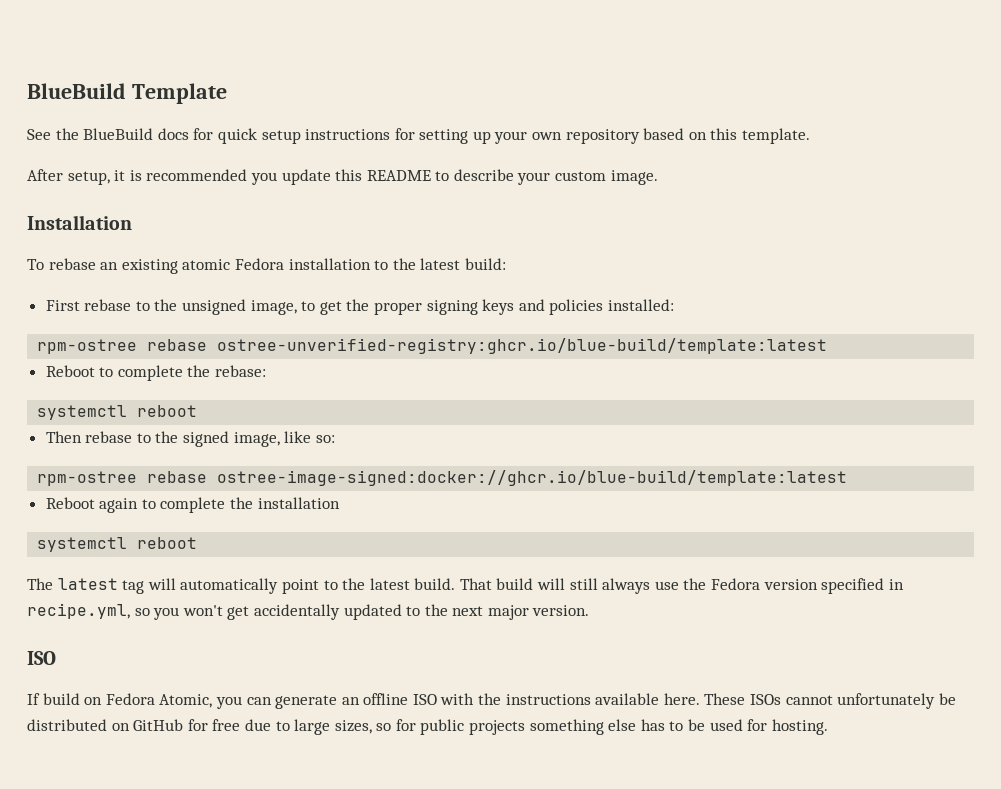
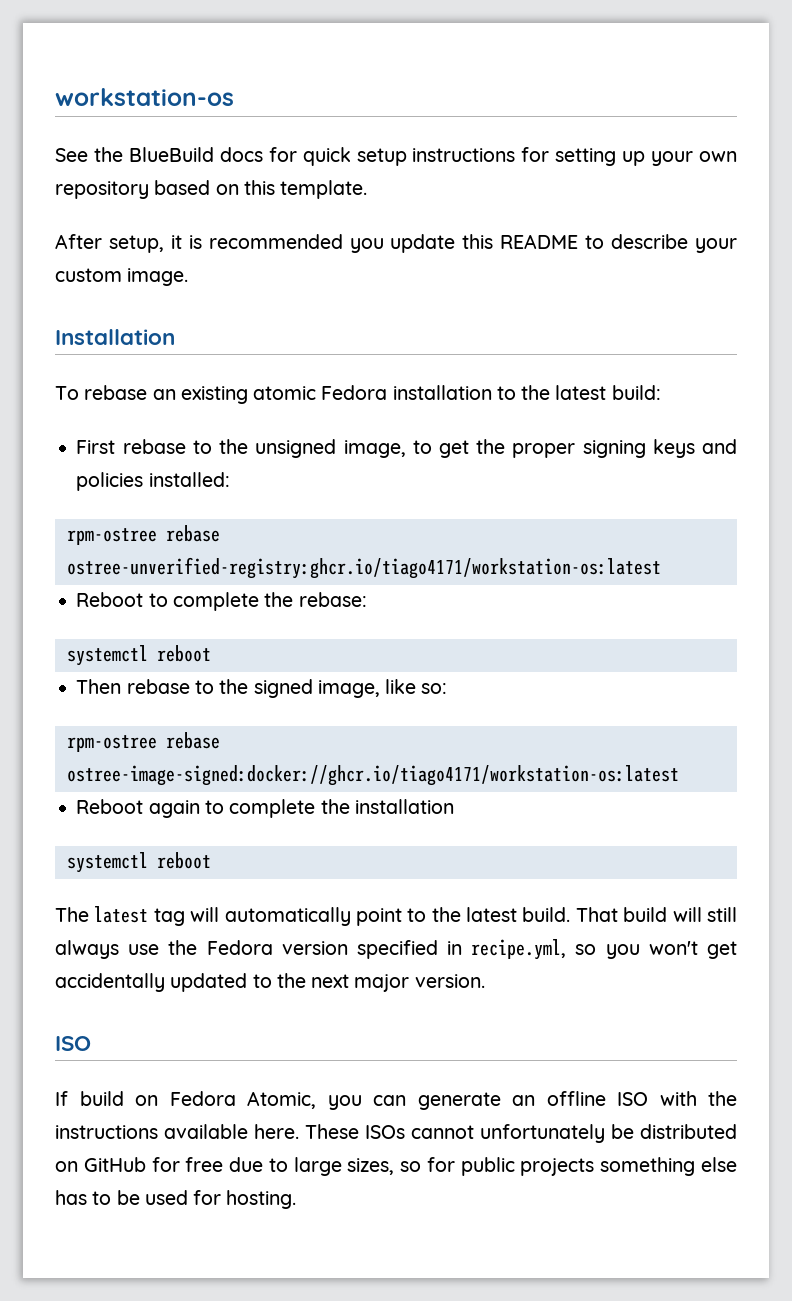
[27,83,227,104] BlueBuild Template -> [55,88,234,106] workstation-os
[217,338,828,354] ostree-unverified-registry:ghcr.io/blue-build/template:latest -> [66,557,661,579] ostree-unverified-registry:ghcr.io/tiago4171/workstation-os:latest
[217,470,848,486] ostree-image-signed:docker://ghcr.io/blue-build/template:latest -> [66,765,679,786] ostree-image-signed:docker://ghcr.io/tiago4171/workstation-os:latest

